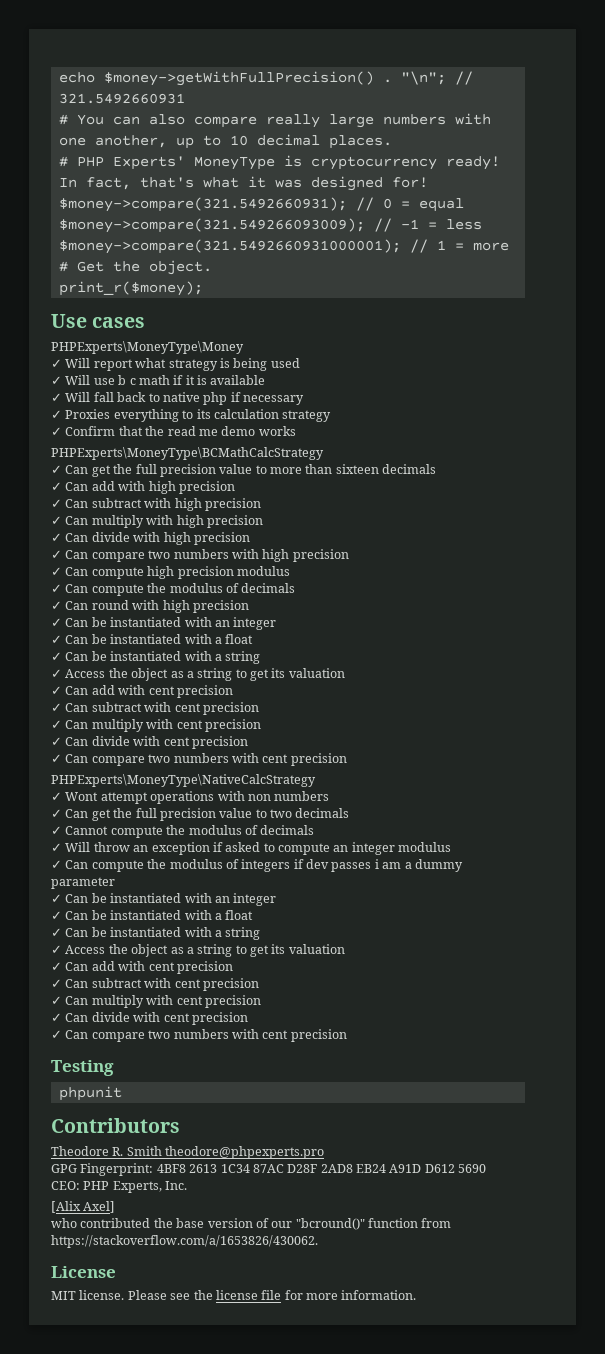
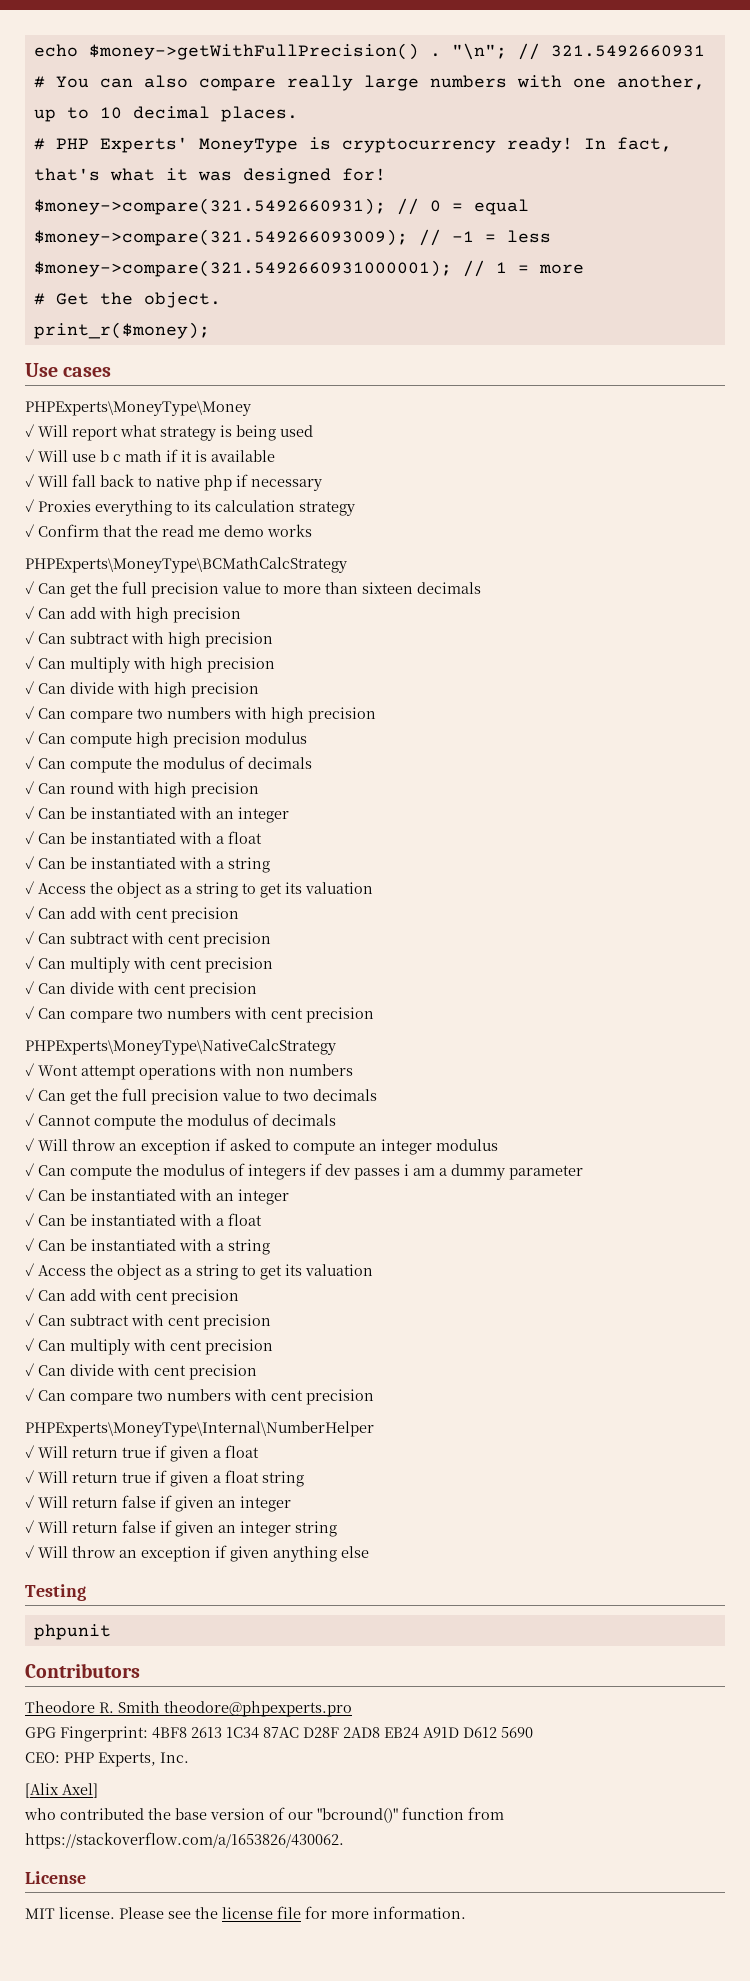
(347, 1035) none -> [25,1421,374,1437] [25,1445,259,1462] [25,1470,304,1487] [25,1495,291,1512] [25,1520,337,1537] [25,1545,369,1562] // PHPExperts\MoneyType\Internal\NumberHelper // ✓ Will return true if given a float // ✓ Will return true if given a float string // ✓ Will return false if given an integer // ✓ Will return false if given an integer string // ✓ Will throw an exception if given anything else

